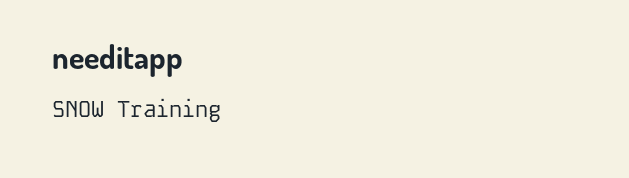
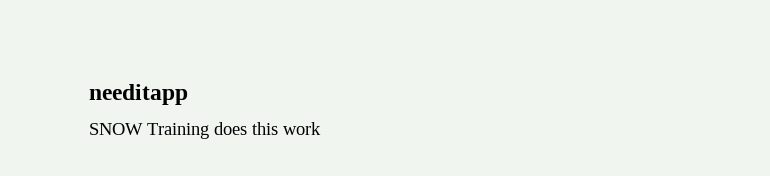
(221, 110) none -> [214,122,321,135] does this work

